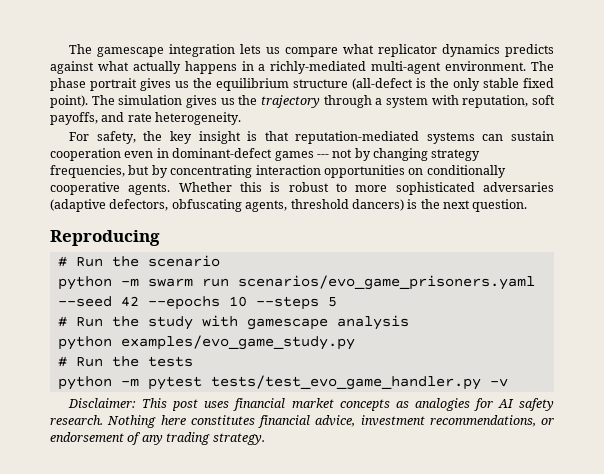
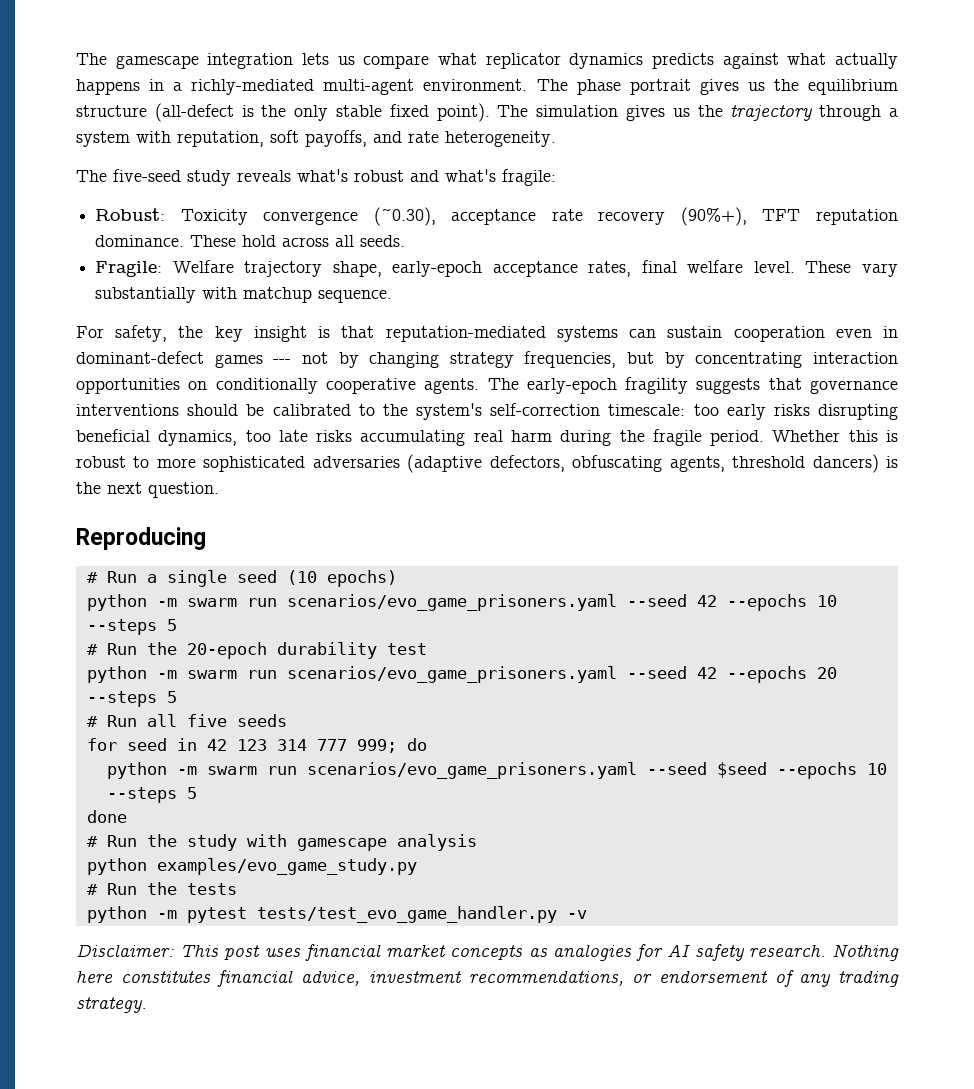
(242, 118) none -> [76,169,556,186] [95,207,899,226] [95,235,406,247] [95,260,898,277] [95,287,393,303] // The five-seed study reveals what's robust and what's fragile: // Robust: Toxicity convergence (~0.30), acceptance rate recovery (90%+), TFT reputation dominance. These hold across all seeds. // Fragile: Welfare trajectory shape, early-epoch acceptance rates, final welfare level. These vary substantially with matchup sequence.
(171, 189) none -> [487,377,898,394] [76,403,898,420] [76,429,765,446] The early-epoch fragility suggests that governance interventions should be calibrated to the system's self-correction timescale: too early risks disrupting beneficial dynamics, too late risks accumulating real harm during the fragile period.
[111,255,220,267] the scenario -> [146,570,397,587] a single seed (10 epochs)
(337, 302) none -> [86,642,427,659] [86,666,837,683] [86,691,177,707] [86,714,287,727] [86,738,427,753] [106,762,887,779] [106,787,197,803] [86,810,127,823] // # Run the 20-epoch durability test // python -m swarm run scenarios/evo_game_prisoners.yaml --seed 42 --epochs 20 --steps 5 // # Run all five seeds // for seed in 42 123 314 777 999; do // python -m swarm run scenarios/evo_game_prisoners.yaml --seed $seed --epochs 10 --steps 5 // done

